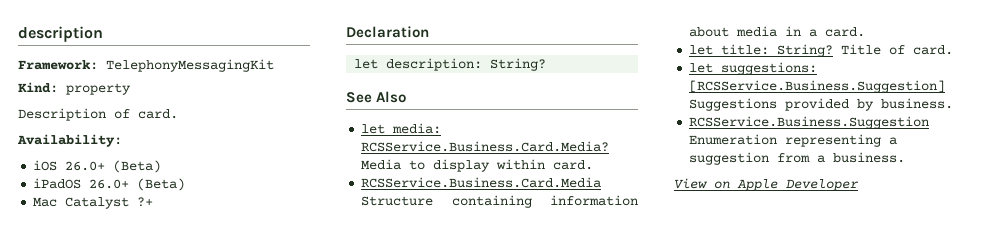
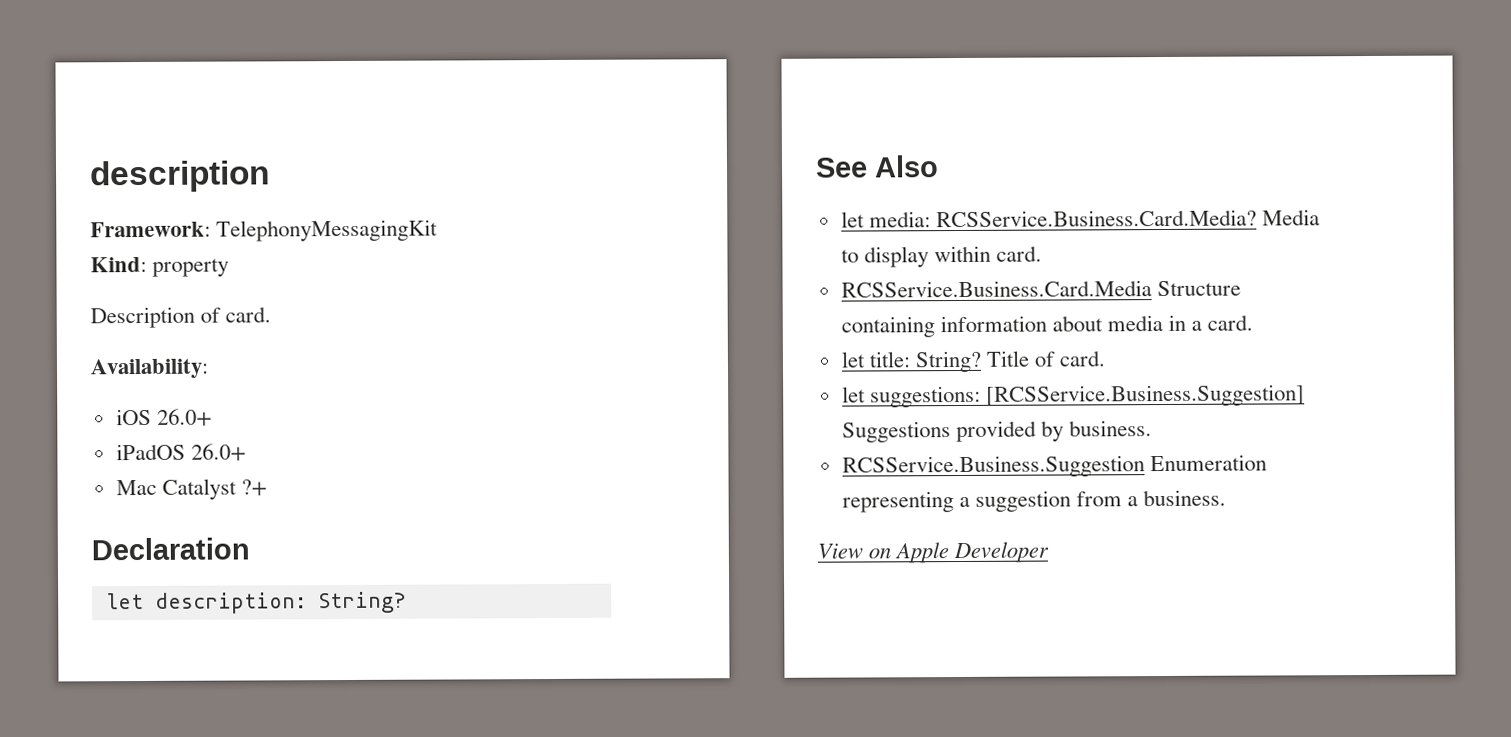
[113,160,162,173] (Beta) -> (212, 417) none
[137,178,186,191] (Beta) -> (246, 452) none

